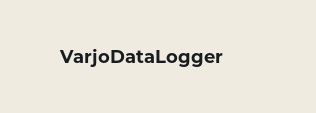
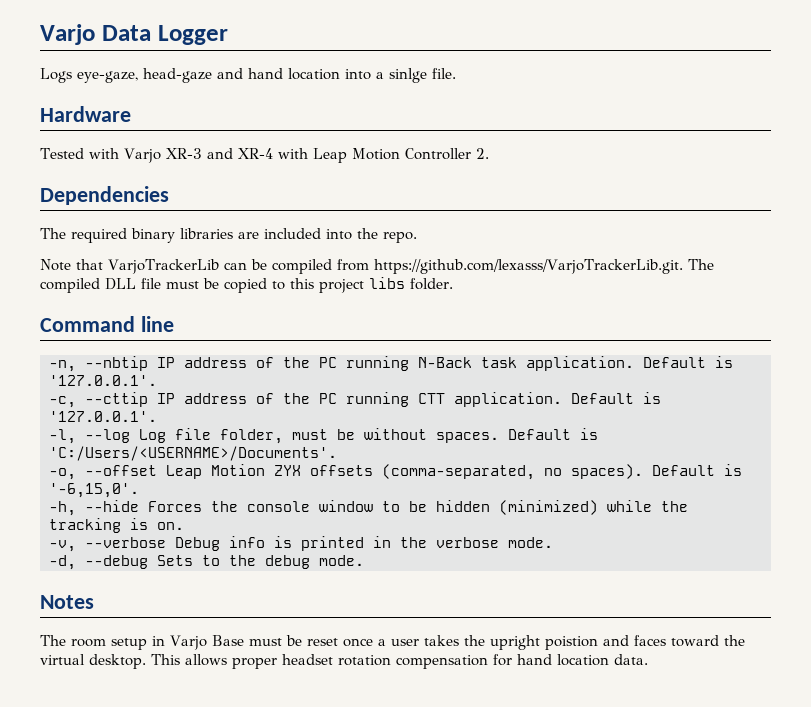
[59,48,223,67] VarjoDataLogger -> [40,24,228,45] [40,68,456,83] [40,106,131,122] [40,148,489,163] [40,186,169,205] [40,228,417,243] [40,259,714,274] [40,277,453,293] [40,316,174,332] [49,356,733,372] [49,375,157,386] [49,392,661,408] [49,411,157,422] [49,428,598,444] [49,446,337,461] [49,464,742,480] [49,483,139,498] [49,500,688,516] [49,518,184,533] [49,536,553,552] [49,555,364,570] [40,595,94,609] [40,635,745,650] [40,654,648,669] Varjo Data Logger // Logs eye-gaze, head-gaze and hand location into a sinlge file. // Hardware // Tested with Varjo XR-3 and XR-4 with Leap Motion Controller 2. // Dependencies // The required binary libraries are included into the repo. // Note that VarjoTrackerLib can be compiled from https://github.com/lexasss/VarjoTrackerLib.git. The compiled DLL file must be copied to this project libs folder. // Command line // -n, --nbtip IP address of the PC running N-Back task application. Default is '127.0.0.1'. // -c, --cttip IP address of the PC running CTT application. Default is '127.0.0.1'. // -l, --log Log file folder, must be without spaces. Default is 'C:/Users/<USERNAME>/Documents'. // -o, --offset Leap Motion ZYX offsets (comma-separated, no spaces). Default is '-6,15,0'. // -h, --hide Forces the console window to be hidden (minimized) while the tracking is on. // -v, --verbose Debug info is printed in the verbose mode. // -d, --debug Sets to the debug mode. // Notes // The room setup in Varjo Base must be reset once a user takes the upright poistion and faces toward the virtual desktop. This allows proper headset rotation compensation for hand location data.

